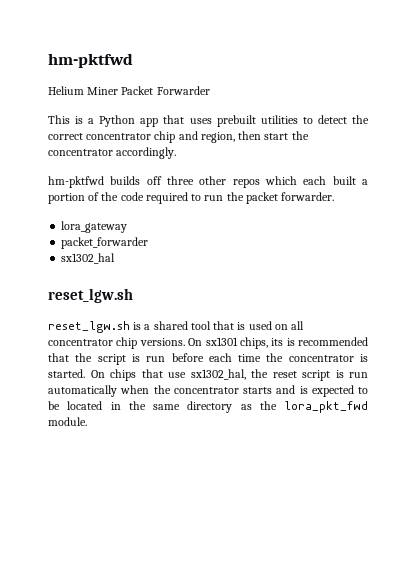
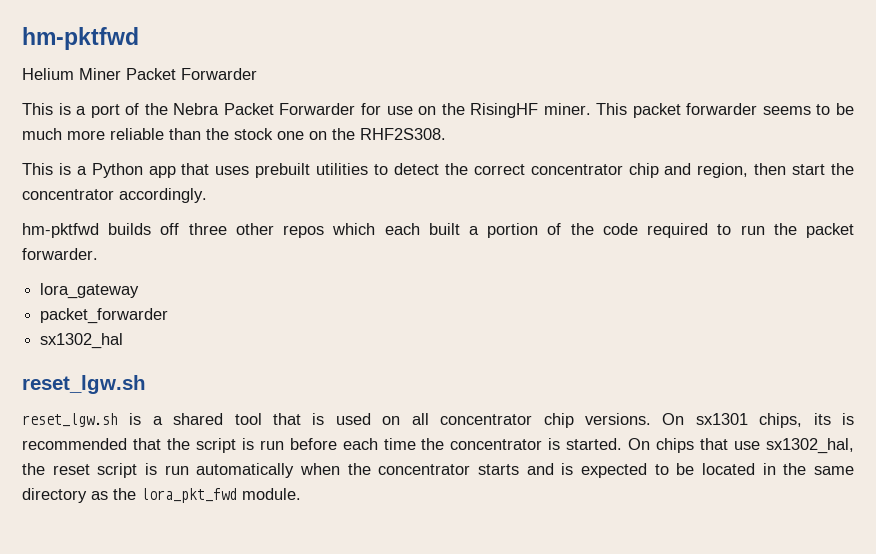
(210, 90) none -> [22,103,854,118] [22,128,446,140] // This is a port of the Nebra Packet Forwarder for use on the RisingHF miner. This packet forwarder seems to be much more reliable than the stock one on the RHF2S308.

